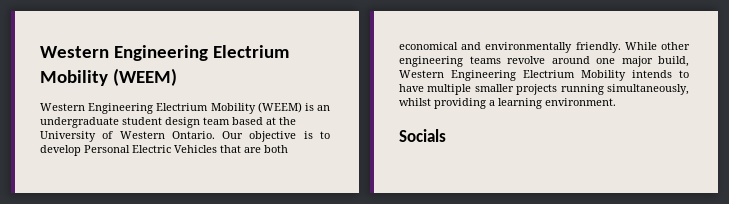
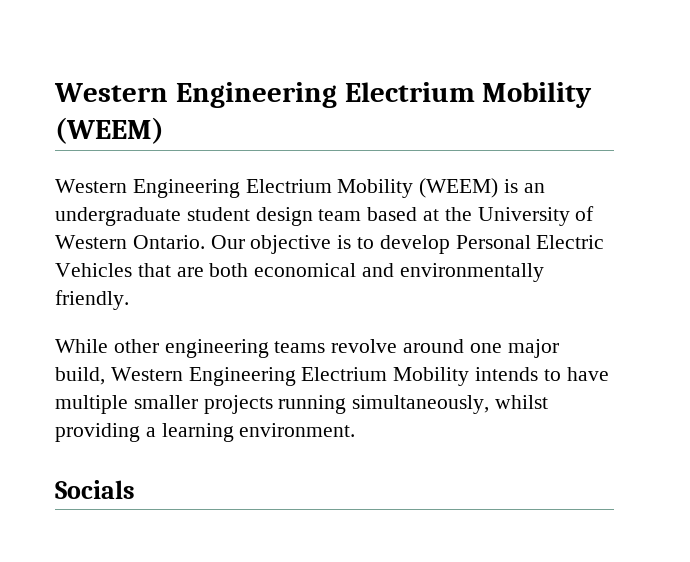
(621, 47) none -> (129, 300) //

